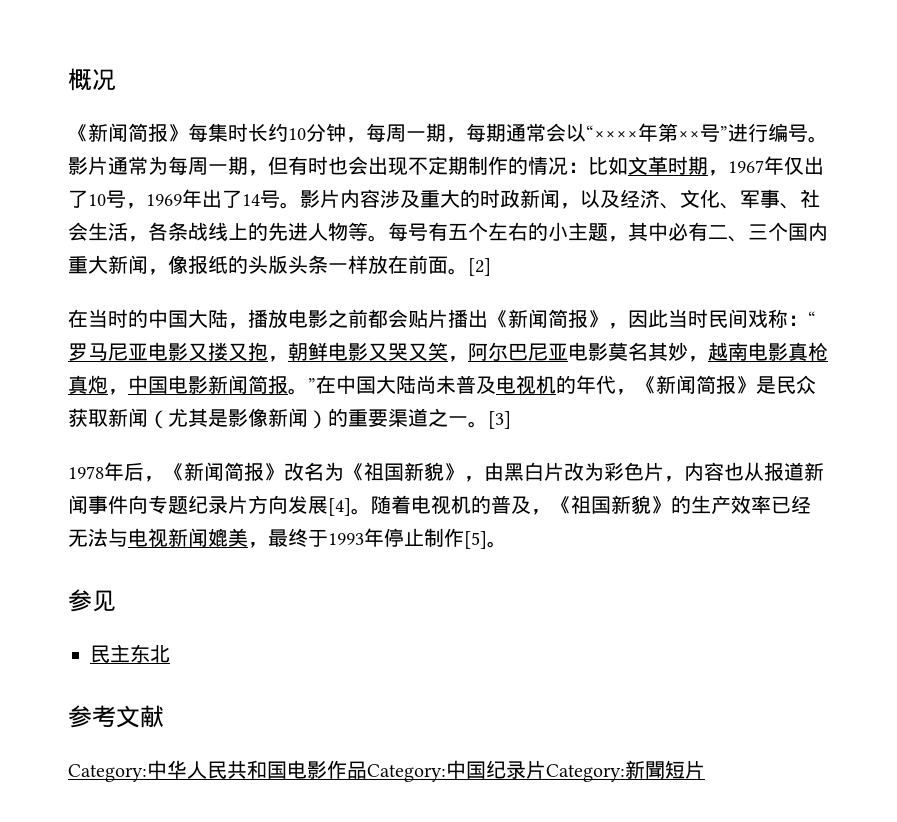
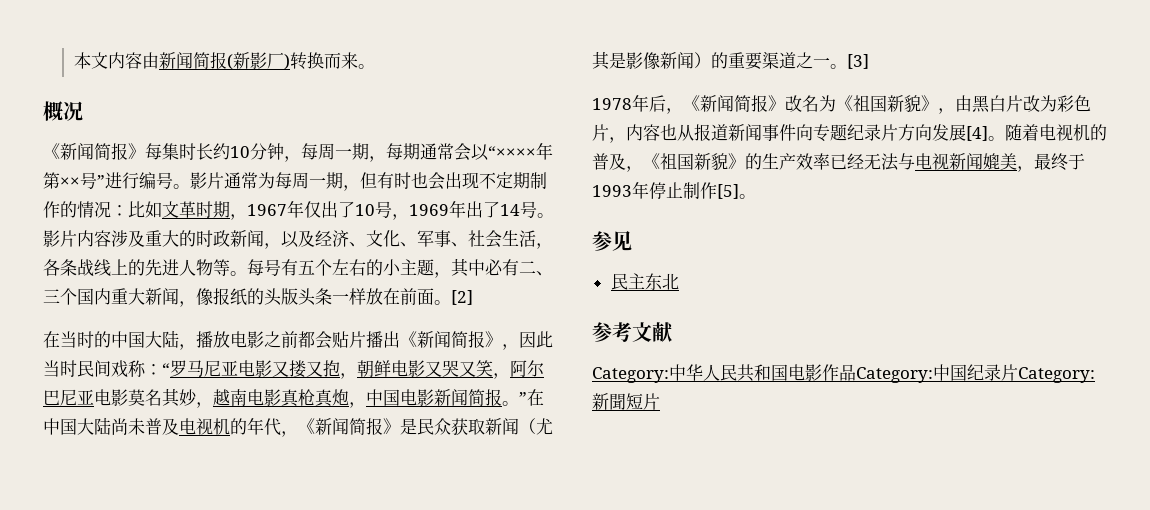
(68, 79) none -> [73,52,375,70] 本文内容由新闻简报(新影厂)转换而来。 //

